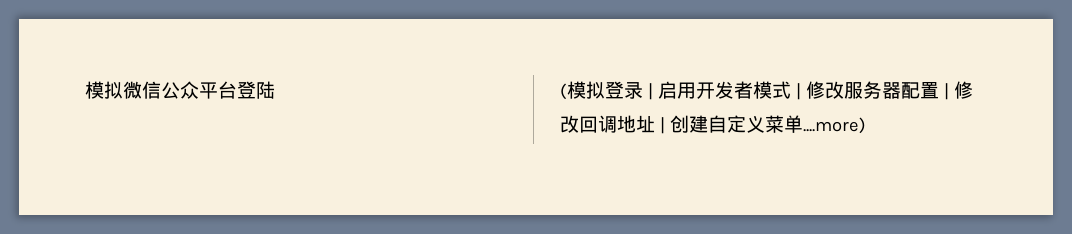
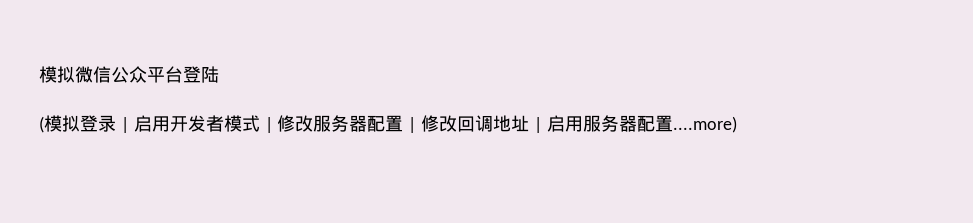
[669,115,803,133] 创建自定义菜单 -> [546,115,673,132] 启用服务器配置

